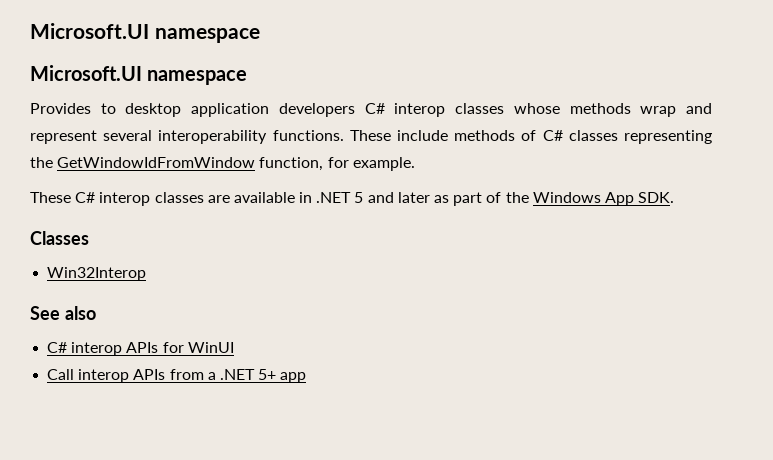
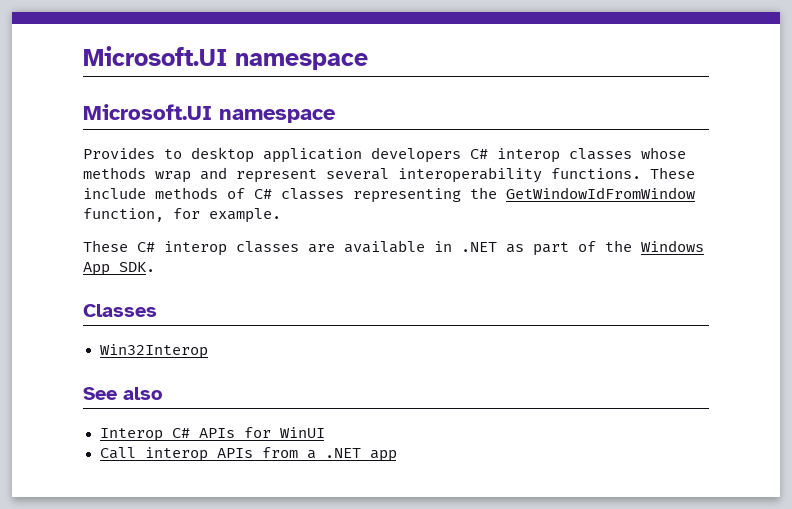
[354,192,430,203] 5 and later -> (497, 247) none
[47,342,123,356] C# interop -> [99,428,190,442] Interop C#
[258,369,277,380] 5+ -> (361, 453) none

